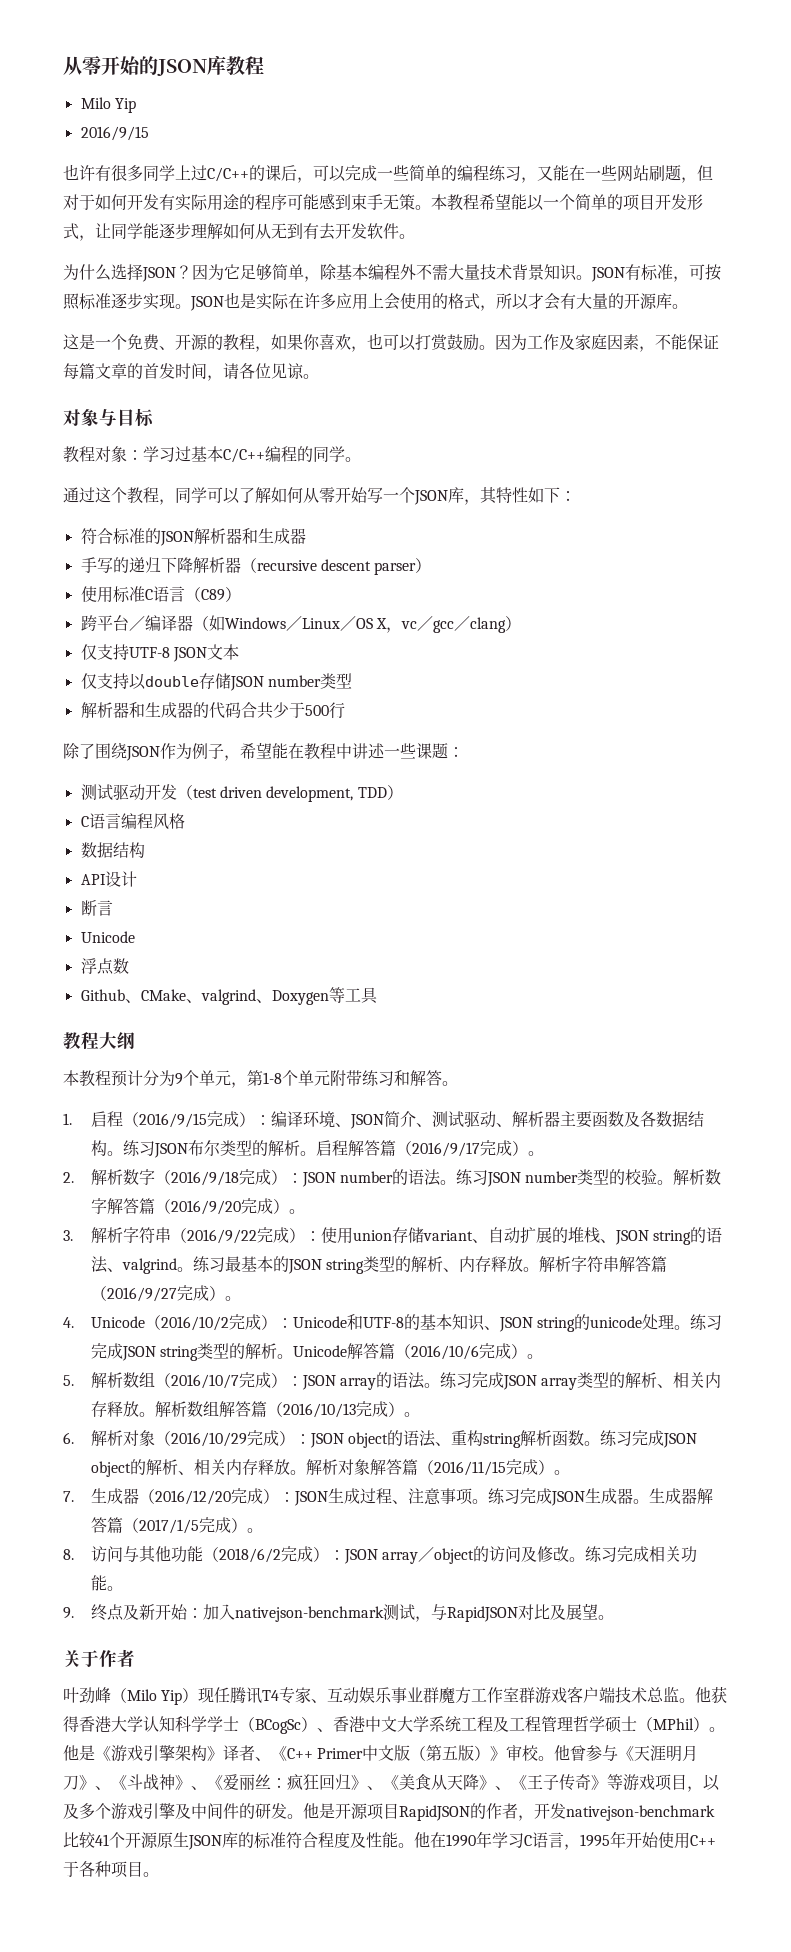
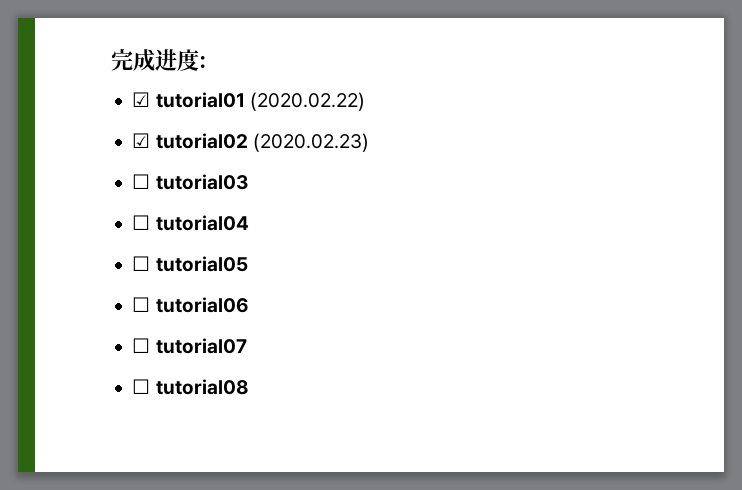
[63,55,264,76] [80,97,136,113] [80,126,149,141] [63,164,713,183] [63,193,703,211] [63,223,415,241] [63,264,721,282] [63,292,688,311] [63,333,719,352] [63,363,319,381] [63,408,154,427] [63,446,361,463] [63,487,576,505] [80,528,306,546] [80,557,432,575] [80,586,241,603] [80,615,521,633] [80,644,239,662] [80,673,352,691] [80,702,345,719] [63,742,464,761] [80,784,403,802] [80,813,185,830] [80,842,145,858] [80,871,137,887] [80,900,113,916] [80,931,135,943] [80,958,129,975] [80,987,378,1005] [63,1032,135,1050] [63,1070,458,1088] [63,1111,704,1129] [90,1140,544,1158] [63,1169,722,1187] [90,1198,305,1215] [63,1227,723,1245] [90,1256,668,1274] [90,1285,241,1302] [63,1314,723,1332] [90,1343,544,1361] [63,1372,722,1390] [90,1401,420,1418] [63,1430,698,1448] [90,1459,570,1477] [63,1488,713,1506] [90,1517,263,1534] [63,1546,698,1564] [90,1575,123,1591] [63,1603,614,1622] [63,1649,135,1668] [63,1686,728,1705] [63,1716,725,1734] [63,1744,699,1762] [63,1774,720,1792] [63,1803,715,1821] [63,1831,716,1850] [63,1861,159,1878] 从零开始的JSON库教程 // Milo Yip // 2016/9/15 // 也许有很多同学上过C/C++的课后，可以完成一些简单的编程练习，又能在一些网站刷题，但对于如何开发有实际用途的程序可能感到束手无策。本教程希望能以一个简单的项目开发形式，让同学能逐步理解如何从无到有去开发软件。 // 为什么选择JSON？因为它足够简单，除基本编程外不需大量技术背景知识。JSON有标准，可按照标准逐步实现。JSON也是实际在许多应用上会使用的格式，所以才会有大量的开源库。 // 这是一个免费、开源的教程，如果你喜欢，也可以打赏鼓励。因为工作及家庭因素，不能保证每篇文章的首发时间，请各位见谅。 // 对象与目标 // 教程对象：学习过基本C/C++编程的同学。 // 通过这个教程，同学可以了解如何从零开始写一个JSON库，其特性如下： // 符合标准的JSON解析器和生成器 // 手写的递归下降解析器（recursive descent parser） // 使用标准C语言（C89） // 跨平台／编译器（如Windows／Linux／OS X，vc／gcc／clang） // 仅支持UTF-8 JSON文本 // 仅支持以double存储JSON number类型 // 解析器和生成器的代码合共少于500行 // 除了围绕JSON作为例子，希望能在教程中讲述一些课题： // 测试驱动开发（test driven development, TDD） // C语言编程风格 // 数据结构 // API设计 // 断言 // Unicode // 浮点数 // Github、CMake、valgrind、Doxygen等工具 // 教程大纲 // 本教程预计分为9个单元，第1-8个单元附带练习和解答。 // 1.启程（2016/9/15完成）：编译环境、JSON简介、测试驱动、解析器主要函数及各数据结构。练习JSON布尔类型的解析。启程解答篇（2016/9/17完成）。 // 2.解析数字（2016/9/18完成）：JSON number的语法。练习JSON number类型的校验。解析数字解答篇（2016/9/20完成）。 // 3.解析字符串（2016/9/22完成）：使用union存储variant、自动扩展的堆栈、JSON string的语法、valgrind。练习最基本的JSON string类型的解析、内存释放。解析字符串解答篇（2016/9/27完成）。 // 4. Unicode（2016/10/2完成）：Unicode和UTF-8的基本知识、JSON string的unicode处理。练习完成JSON string类型的解析。Unicode解答篇（2016/10/6完成）。 // 5.解析数组（2016/10/7完成）：JSON array的语法。练习完成JSON array类型的解析、相关内存释放。解析数组解答篇（2016/10/13完成）。 // 6.解析对象（2016/10/29完成）：JSON object的语法、重构string解析函数。练习完成JSON object的解析、相关内存释放。解析对象解答篇（2016/11/15完成）。 // 7.生成器（2016/12/20完成）：JSON生成过程、注意事项。练习完成JSON生成器。生成器解答篇（2017/1/5完成）。 // 8.访问与其他功能（2018/6/2完成）：JSON array／object的访问及修改。练习完成相关功能。 // 9.终点及新开始：加入nativejson-benchmark测试，与RapidJSON对比及展望。 // 关于作者 // 叶劲峰（Milo Yip）现任腾讯T4专家、互动娱乐事业群魔方工作室群游戏客户端技术总监。他获得香港大学认知科学学士（BCogSc）、香港中文大学系统工程及工程管理哲学硕士（MPhil）。他是《游戏引擎架构》译者、《C++ Primer中文版（第五版）》审校。他曾参与《天涯明月刀》、《斗战神》、《爱丽丝：疯狂回归》、《美食从天降》、《王子传奇》等游戏项目，以及多个游戏引擎及中间件的研发。他是开源项目RapidJSON的作者，开发nativejson-benchmark比较41个开源原生JSON库的标准符合程度及性能。他在1990年学习C语言，1995年开始使用C++于各种项目。 -> [111,49,206,72] [132,92,365,111] [132,133,369,152] [132,174,248,190] [132,215,249,231] [132,256,248,272] [132,297,249,313] [132,338,247,354] [132,379,249,395] 完成进度: // ☑ tutorial01 (2020.02.22) // ☑ tutorial02 (2020.02.23) // ☐ tutorial03 // ☐ tutorial04 // ☐ tutorial05 // ☐ tutorial06 // ☐ tutorial07 // ☐ tutorial08

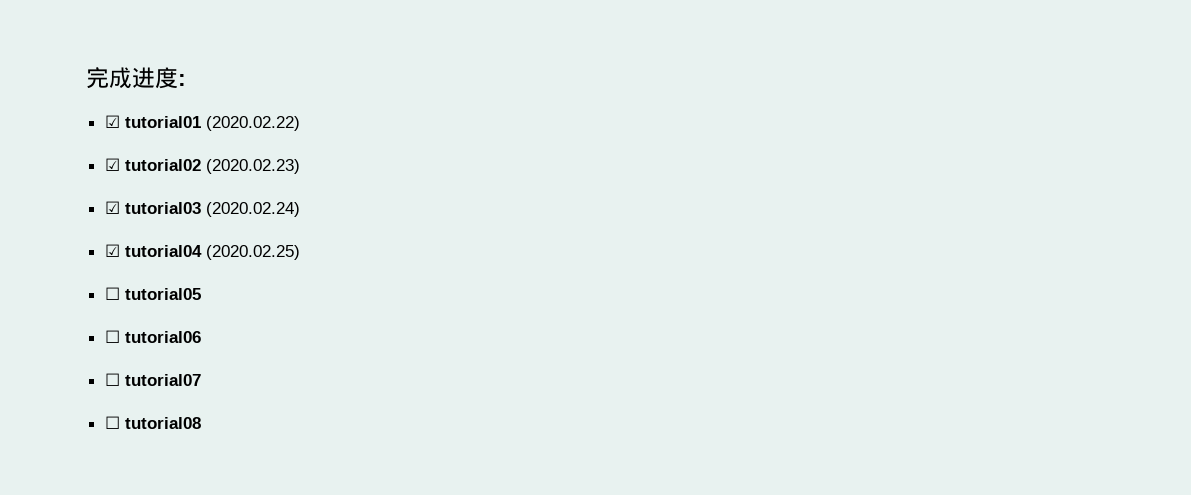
[132,174,151,189] ☐ -> [104,201,120,214] ☑
[132,215,151,230] // ☐ -> [205,202,300,217] [104,244,120,257] (2020.02.24) // ☑
(249, 223) none -> [205,245,300,260] (2020.02.25)

